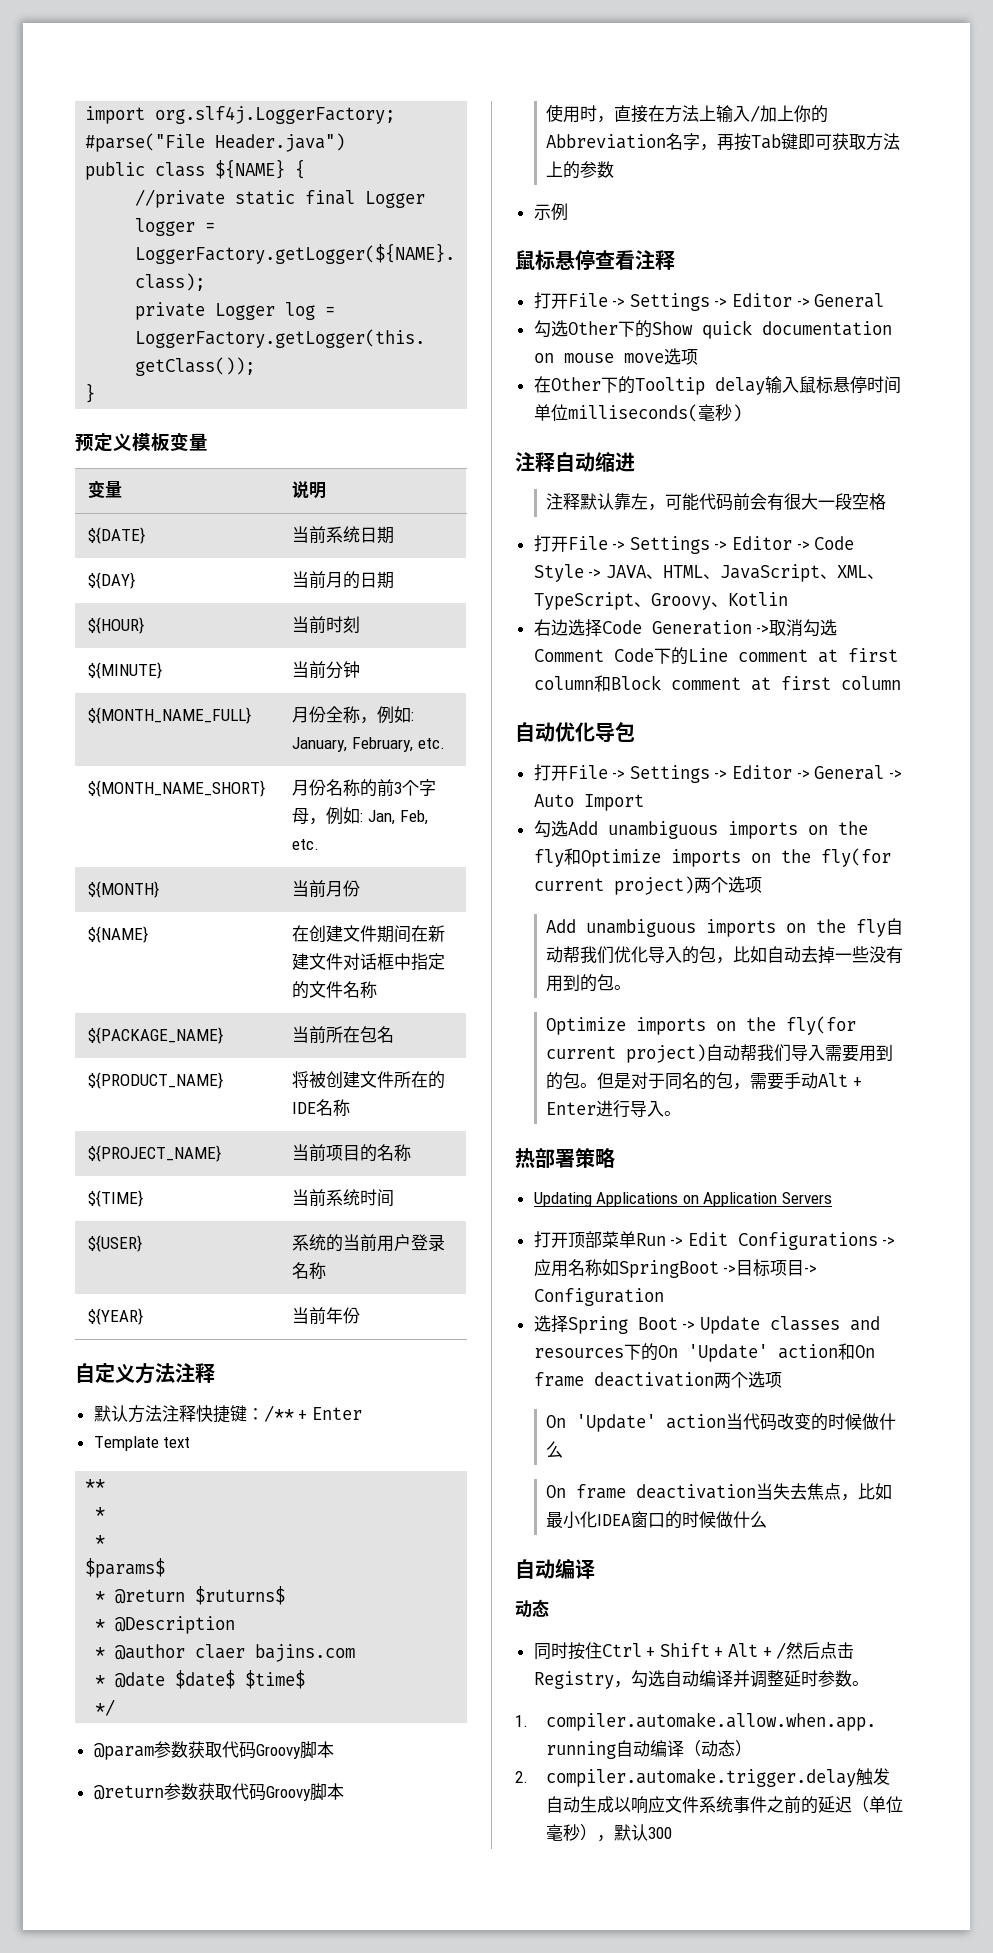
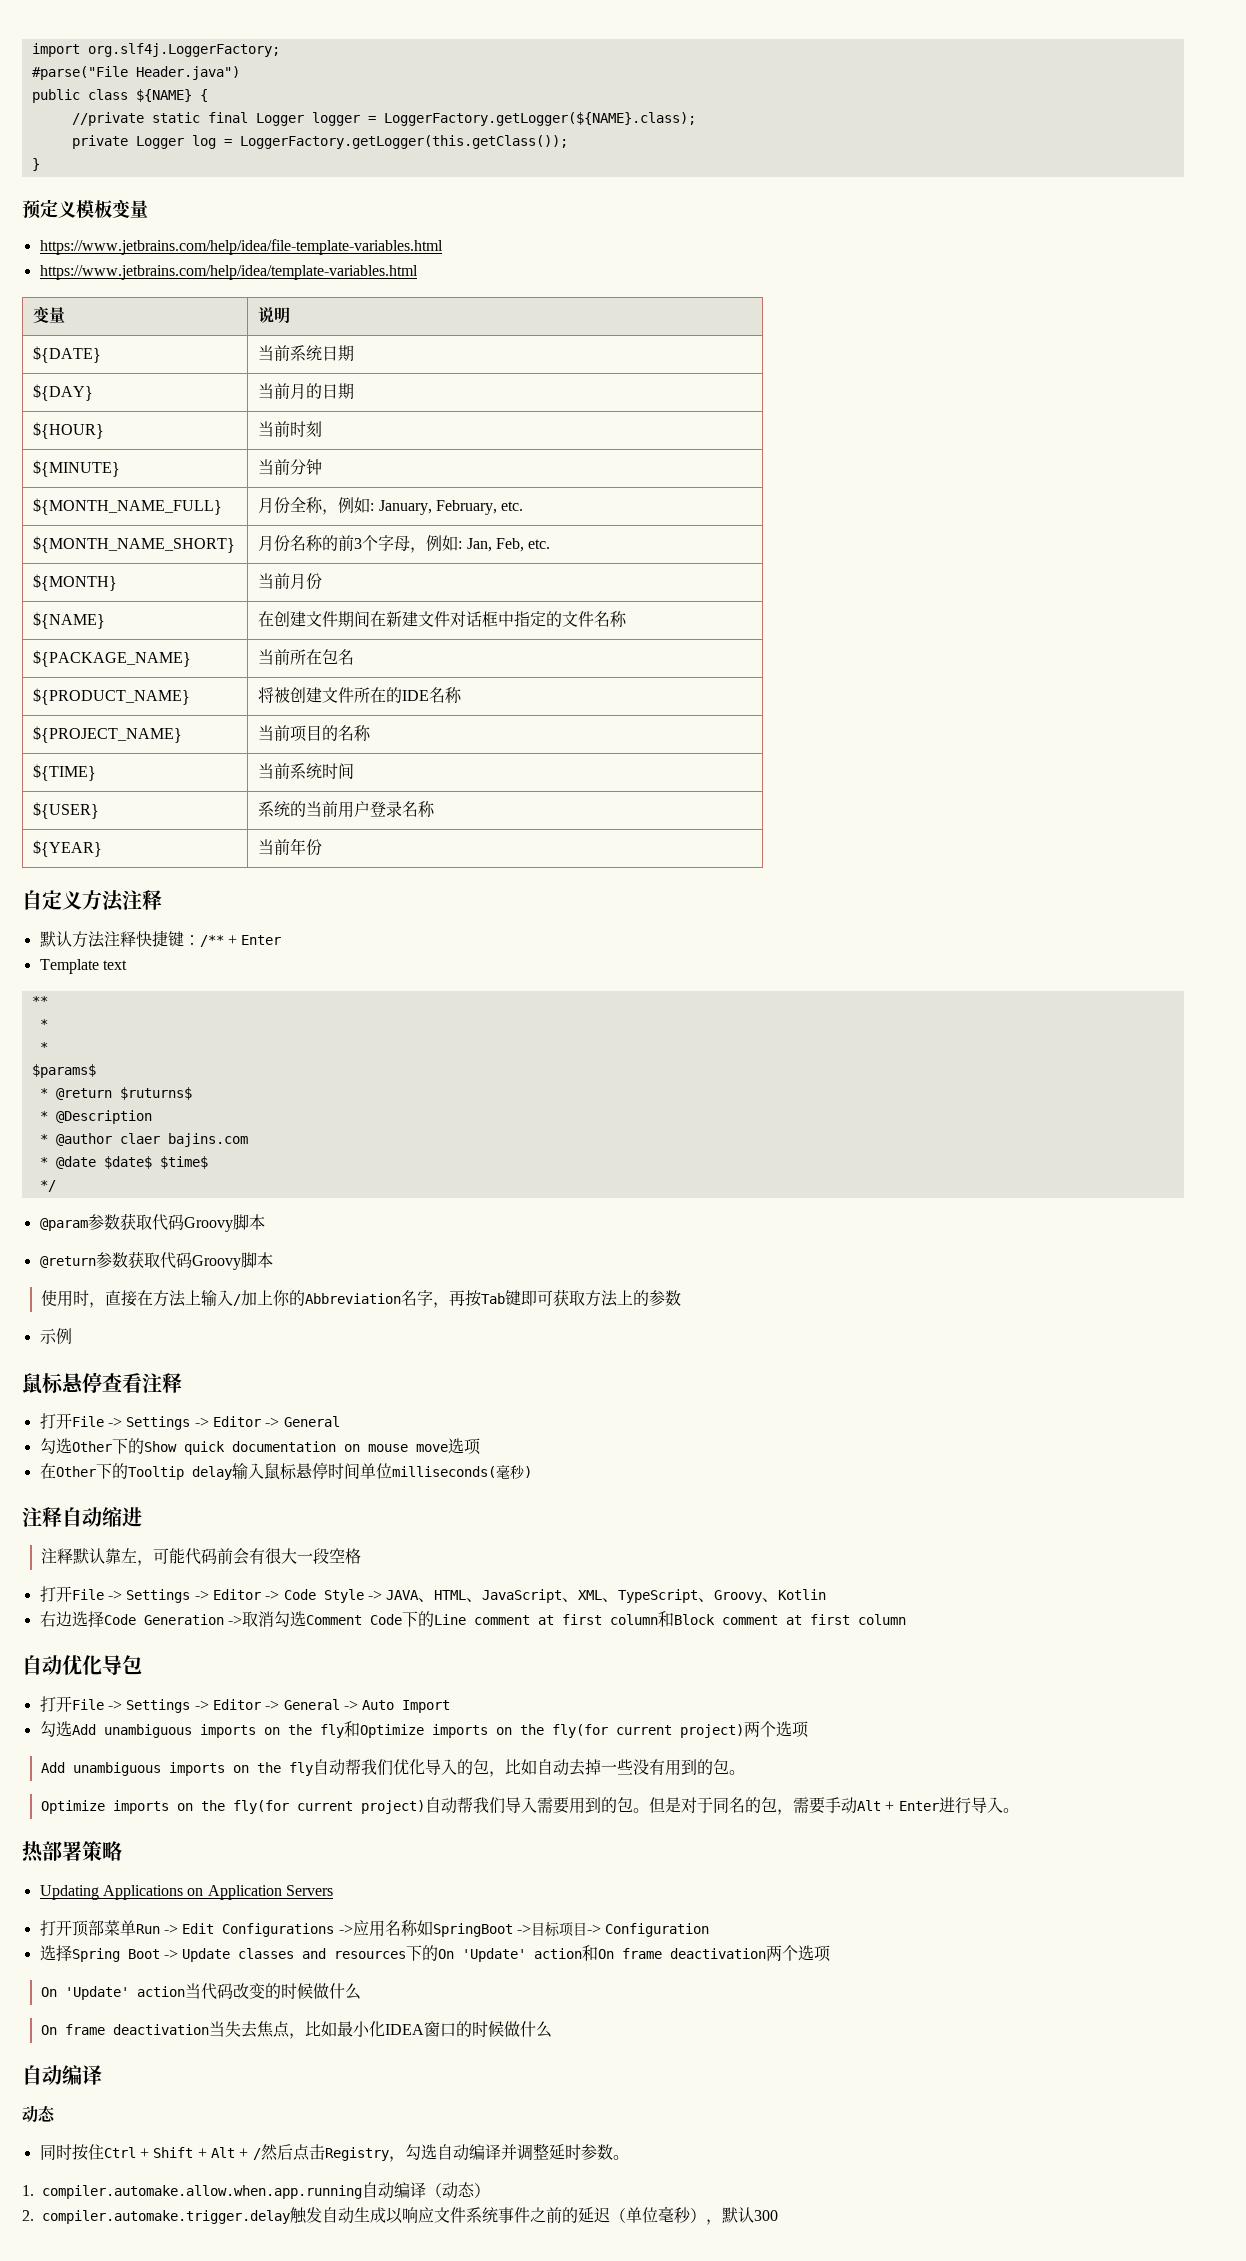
(208, 442) none -> [39,239,443,255] [39,265,418,280] // https://www.jetbrains.com/help/idea/file-template-variables.html // https://www.jetbrains.com/help/idea/template-variables.html

